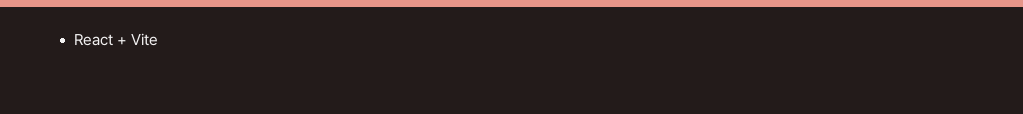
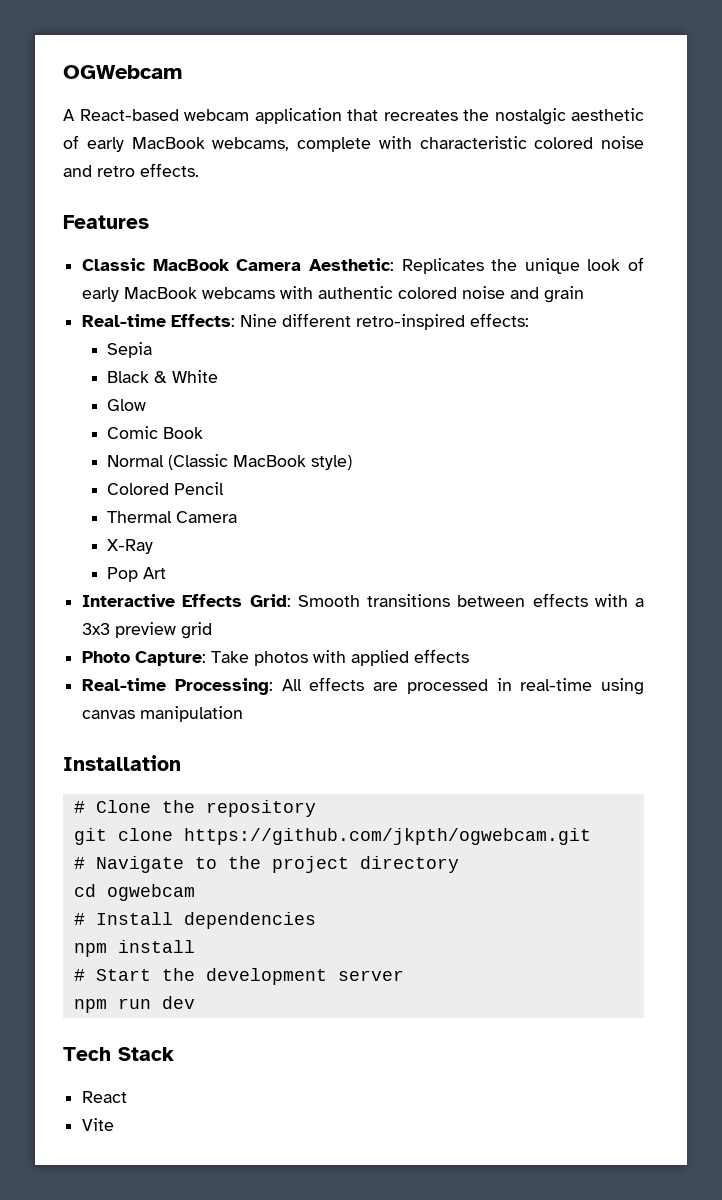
(74, 40) none -> [63,65,182,79] [63,108,644,125] [63,135,644,152] [63,163,199,177] [63,215,149,229] [82,257,644,274] [82,286,585,303] [82,313,530,330] [107,342,153,358] [107,370,219,383] [107,399,147,411] [107,426,204,439] [107,454,353,470] [107,482,225,495] [107,511,238,523] [107,539,154,554] [107,567,167,582] [82,593,644,607] [82,622,213,639] [82,649,470,666] [82,677,644,695] [82,706,244,722] [63,755,181,771] [73,800,316,817] [73,828,591,845] [73,856,459,873] [73,884,195,901] [73,912,316,929] [73,940,195,957] [73,968,404,985] [73,996,195,1013] [63,1047,174,1061] OGWebcam // A React-based webcam application that recreates the nostalgic aesthetic of early MacBook webcams, complete with characteristic colored noise and retro effects. // Features // Classic MacBook Camera Aesthetic: Replicates the unique look of early MacBook webcams with authentic colored noise and grain // Real-time Effects: Nine different retro-inspired effects: // Sepia // Black & White // Glow // Comic Book // Normal (Classic MacBook style) // Colored Pencil // Thermal Camera // X-Ray // Pop Art // Interactive Effects Grid: Smooth transitions between effects with a 3x3 preview grid // Photo Capture: Take photos with applied effects // Real-time Processing: All effects are processed in real-time using canvas manipulation // Installation // # Clone the repository // git clone https://github.com/jkpth/ogwebcam.git // # Navigate to the project directory // cd ogwebcam // # Install dependencies // npm install // # Start the development server // npm run dev // Tech Stack //
[117,37,128,45] + -> (128, 1097) //

